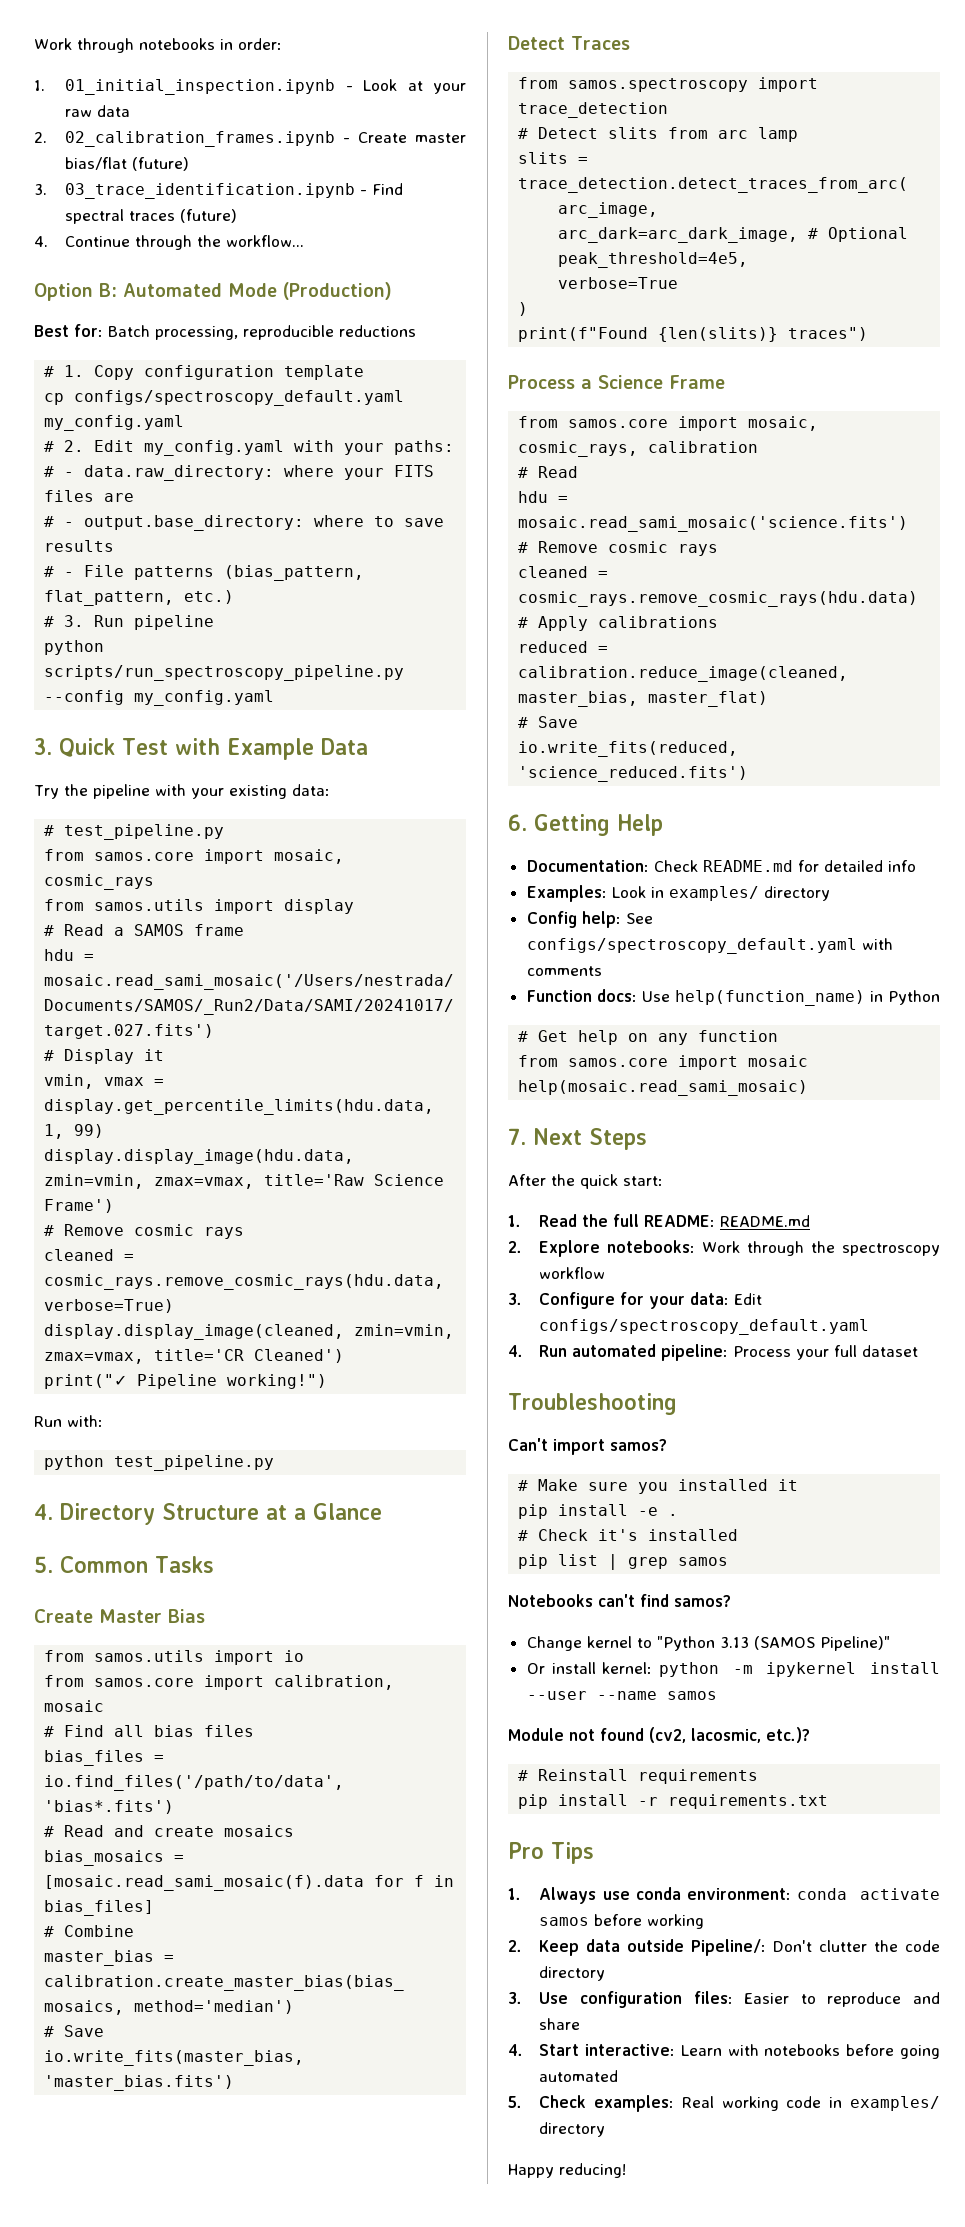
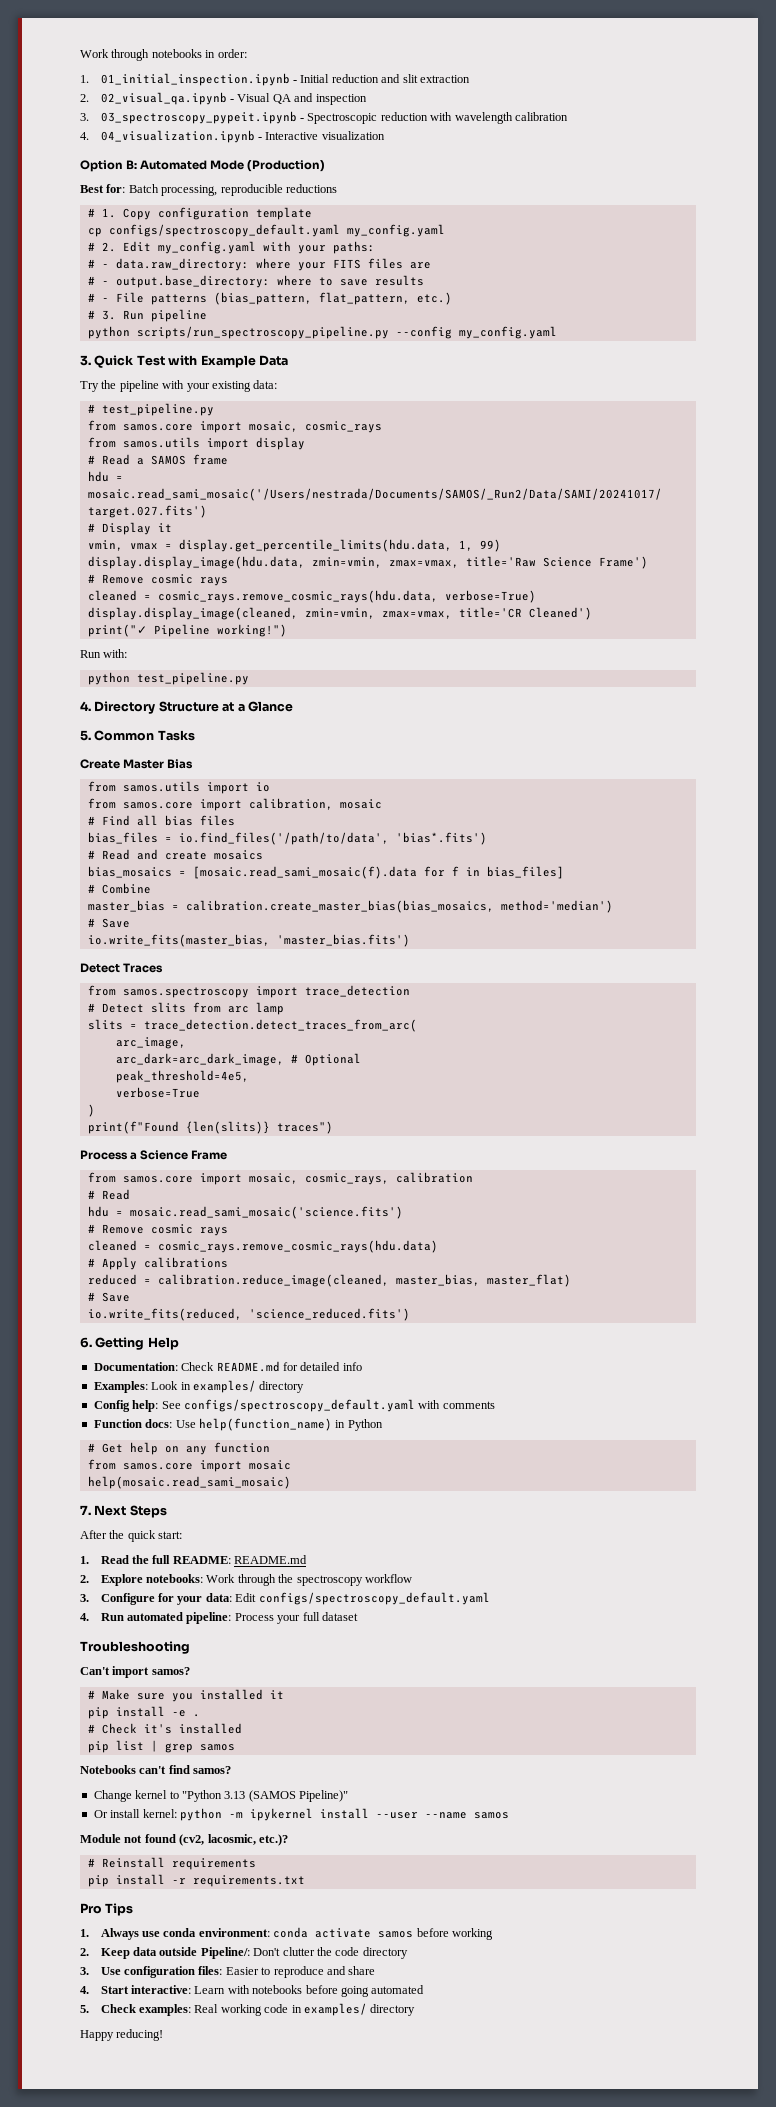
[363,79,467,94] [65,105,131,117] [34,131,466,147] [65,157,190,171] [34,183,404,199] [65,209,238,224] [34,235,305,250] Look at your raw data // 2. 02_calibration_frames.ipynb - Create master bias/flat (future) // 3. 03_trace_identification.ipynb - Find spectral traces (future) // 4. Continue through the workflow... -> [300,74,470,83] [80,92,367,105] [80,111,568,124] [80,130,385,143] Initial reduction and slit extraction // 2. 02_visual_qa.ipynb - Visual QA and inspection // 3. 03_spectroscopy_pypeit.ipynb - Spectroscopic reduction with wavelength calibration // 4. 04_visualization.ipynb - Interactive visualization

